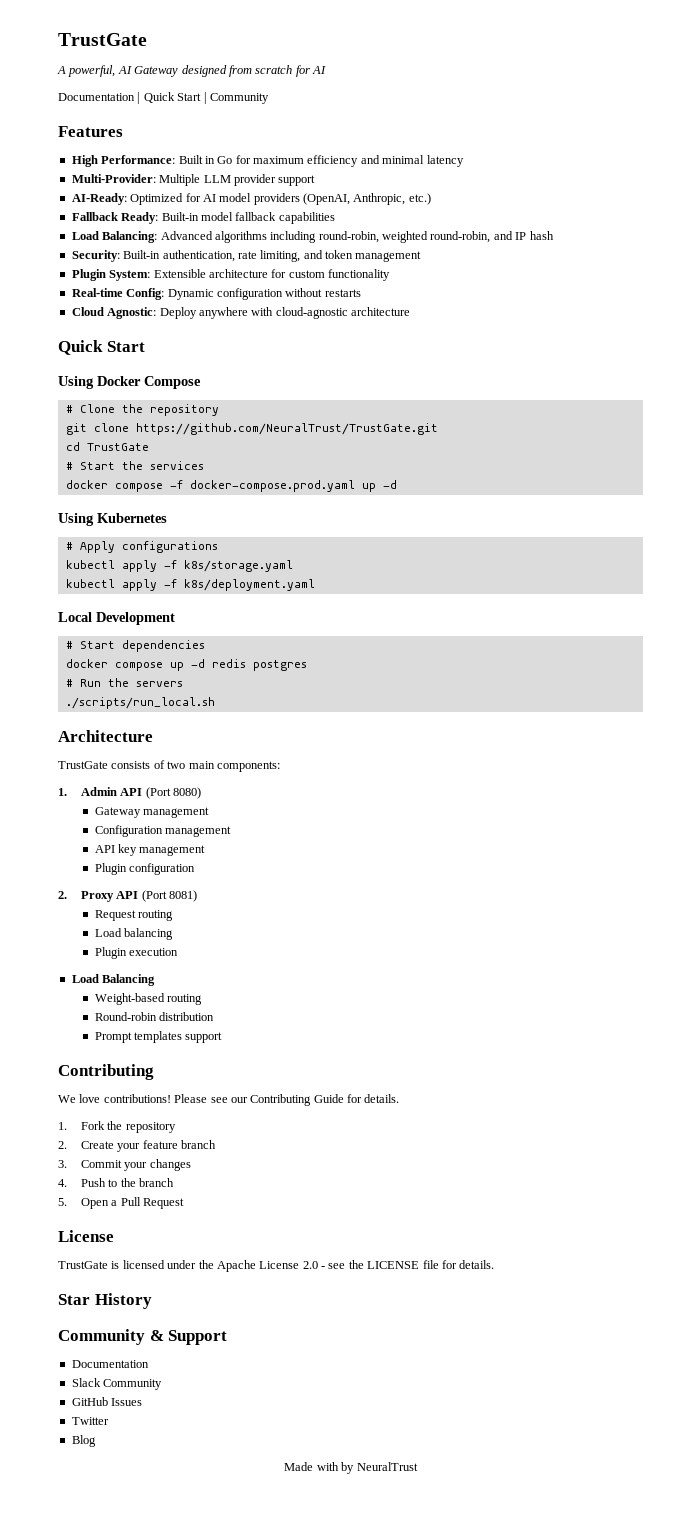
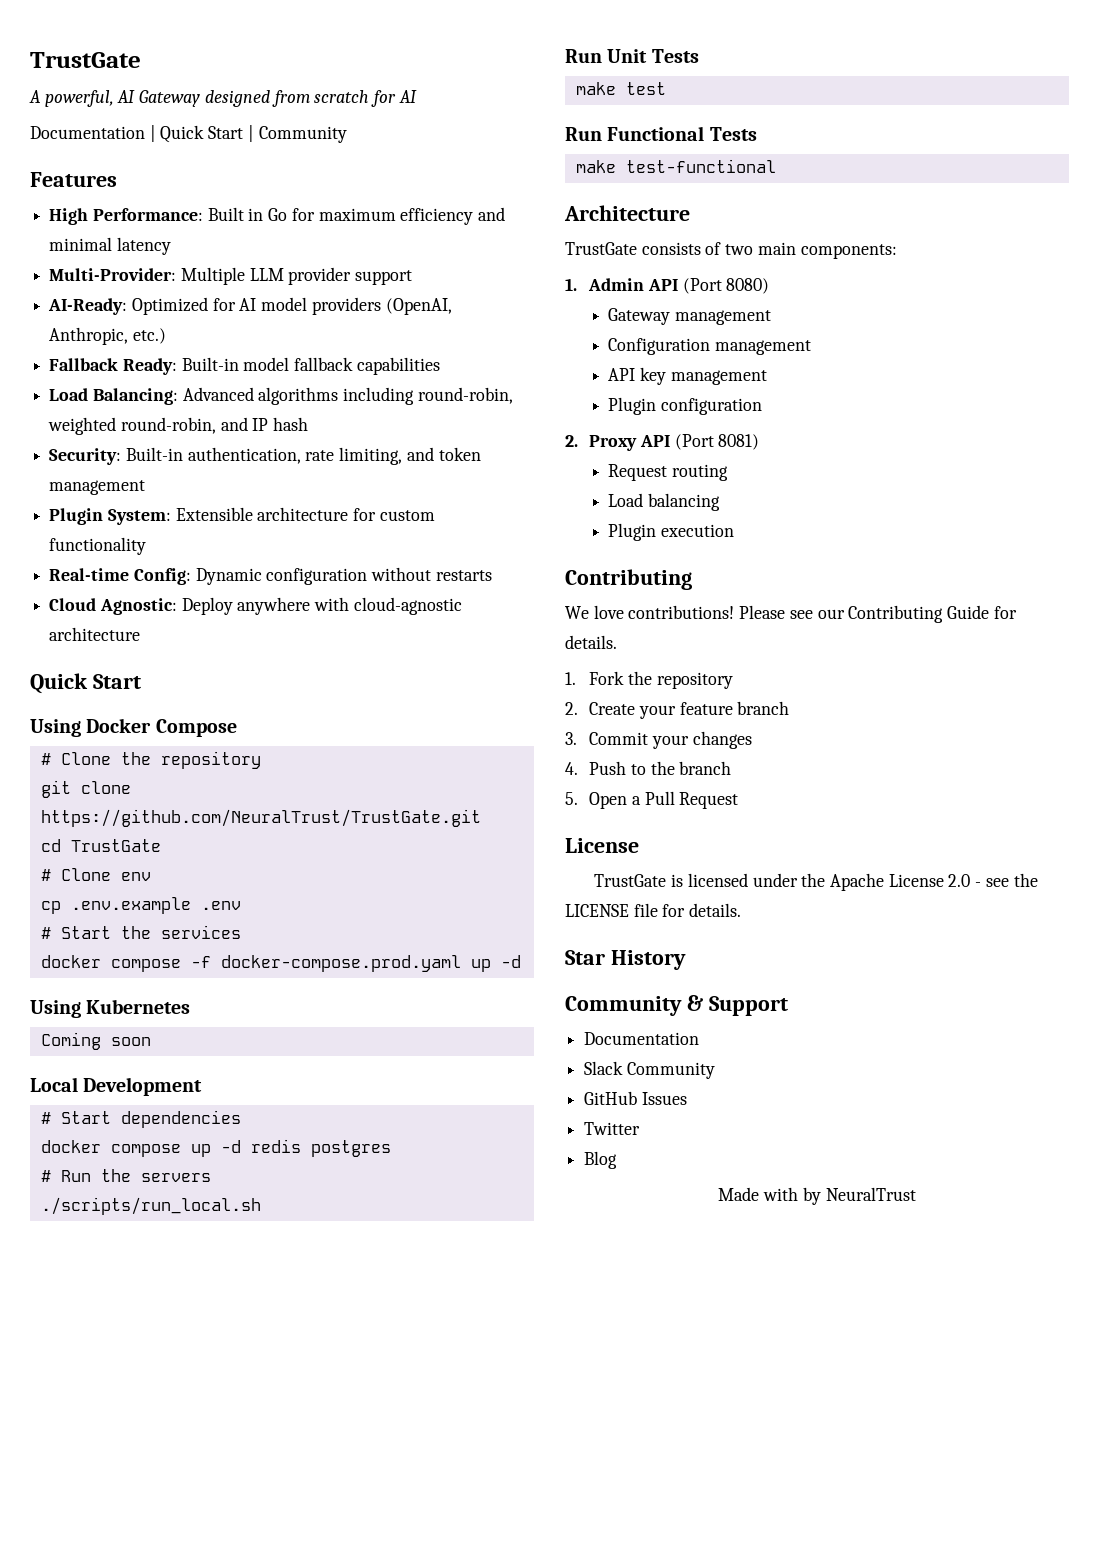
(149, 447) none -> [40,868,151,881] [40,897,241,914] // # Clone env // cp .env.example .env
[65,541,218,553] [65,560,293,572] [65,579,315,591] # Apply configurations // kubectl apply -f k8s/storage.yaml // kubectl apply -f k8s/deployment.yaml -> [40,1032,151,1050] Coming soon
(215, 703) none -> [565,49,699,63] [575,82,666,95] [565,126,757,141] [575,159,776,173] // Run Unit Tests // make test // Run Functional Tests // make test-functional
[71,974,156,986] [94,993,202,1005] [94,1012,214,1021] [94,1031,223,1043] // Load Balancing // Weight-based routing // Round-robin distribution // Prompt templates support -> (735, 530) none

